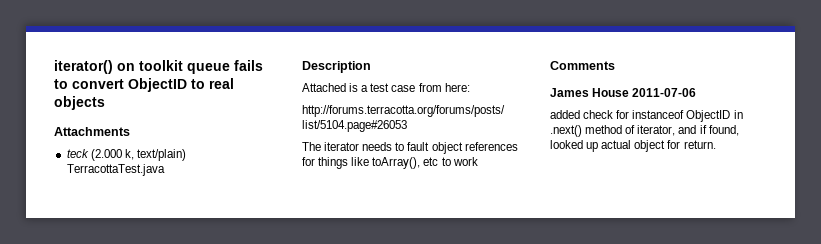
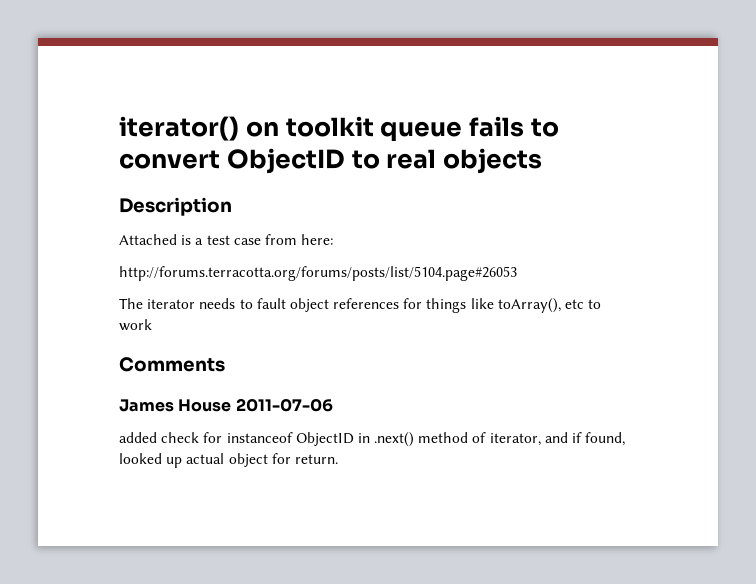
[54,127,130,136] [66,149,186,161] [66,164,165,176] // Attachments // teck (2.000 k, text/plain) TerracottaTest.java -> (542, 161) none

